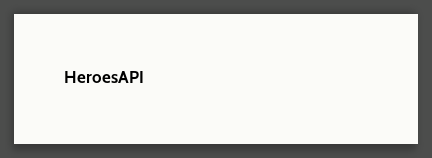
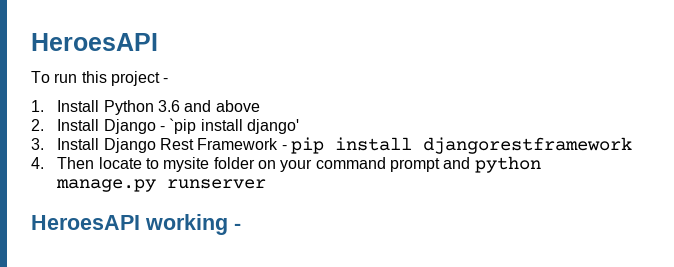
[64,71,144,83] HeroesAPI -> [31,33,158,51] [31,71,169,86] [31,100,260,115] [31,118,300,134] [31,137,633,154] [31,156,541,173] [56,179,267,192] [31,214,241,235] HeroesAPI // To run this project - // 1. Install Python 3.6 and above // 2. Install Django - `pip install django' // 3. Install Django Rest Framework - pip install djangorestframework // 4. Then locate to mysite folder on your command prompt and python manage.py runserver // HeroesAPI working -

